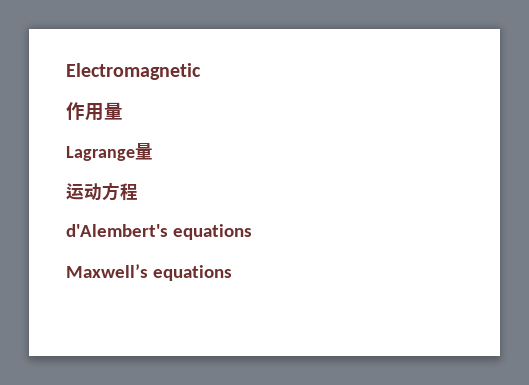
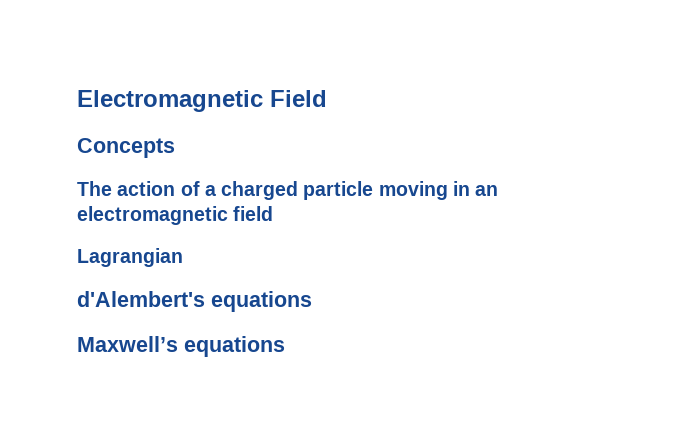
[66,102,123,121] [66,143,153,161] [66,182,138,201] // 作用量 // Lagrange量 // 运动方程 -> [270,90,327,107] [77,138,175,158] [77,181,499,200] [77,206,274,225] [77,248,183,267] Field // Concepts // The action of a charged particle moving in an electromagnetic field // Lagrangian

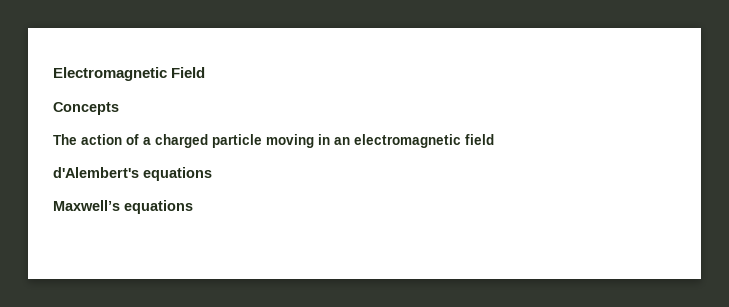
[77,248,183,267] // Lagrangian -> (494, 139) none

